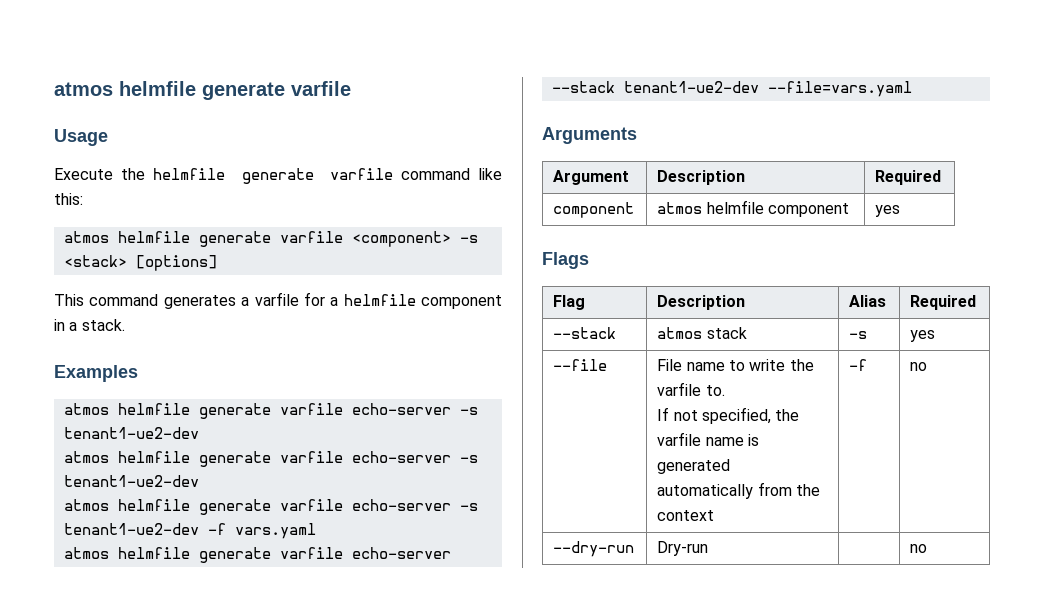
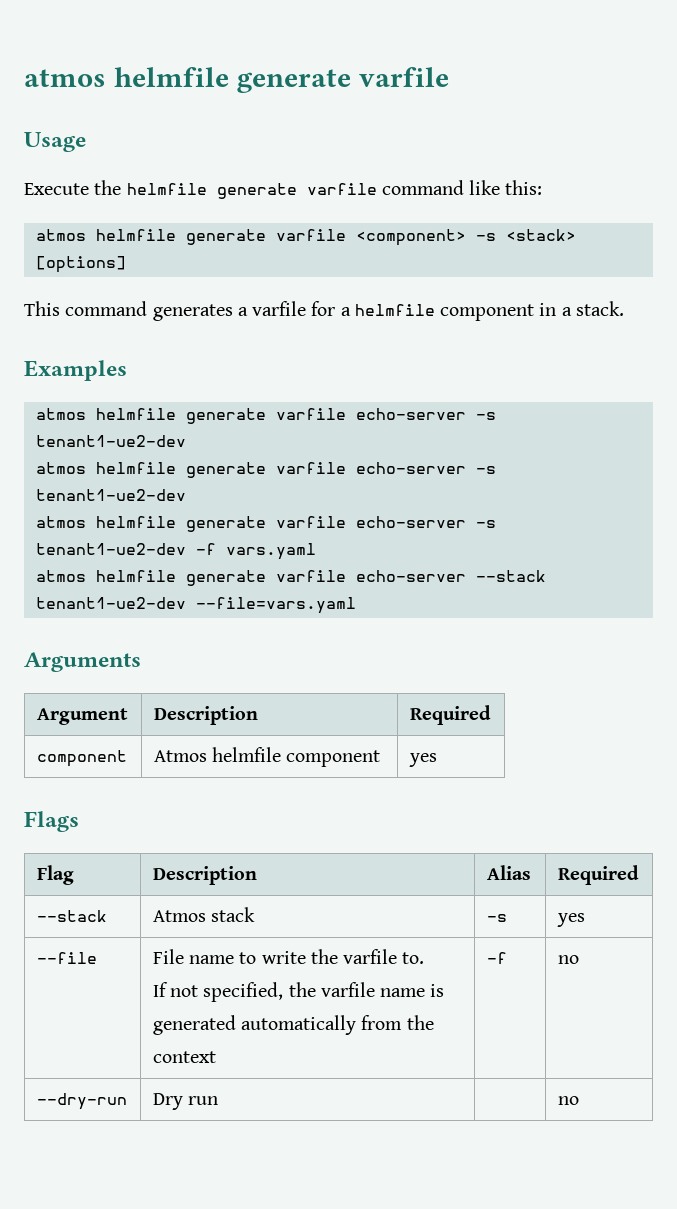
[657,202,703,214] atmos -> [153,750,207,762] Atmos
[657,327,703,339] atmos -> [152,910,206,922] Atmos
[657,541,709,556] Dry-run -> [152,1093,219,1110] Dry run

